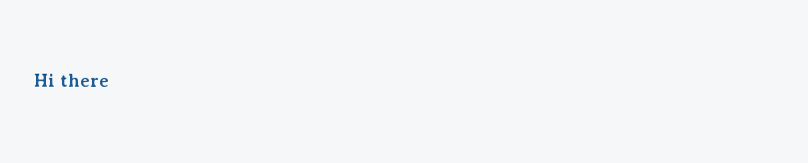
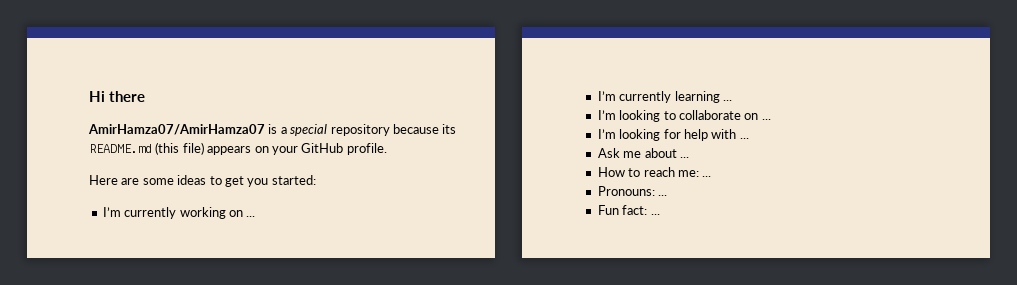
(110, 80) none -> [88,124,457,136] [89,142,387,155] [89,175,316,187] [102,207,256,219] [597,91,732,103] [597,110,771,122] [597,129,749,141] [597,148,689,158] [597,167,712,177] [597,186,668,196] [597,205,660,215] // AmirHamza07/AmirHamza07 is a special repository because its README.md (this file) appears on your GitHub profile. // Here are some ideas to get you started: // I’m currently working on ... // I’m currently learning ... // I’m looking to collaborate on ... // I’m looking for help with ... // Ask me about ... // How to reach me: ... // Pronouns: ... // Fun fact: ...

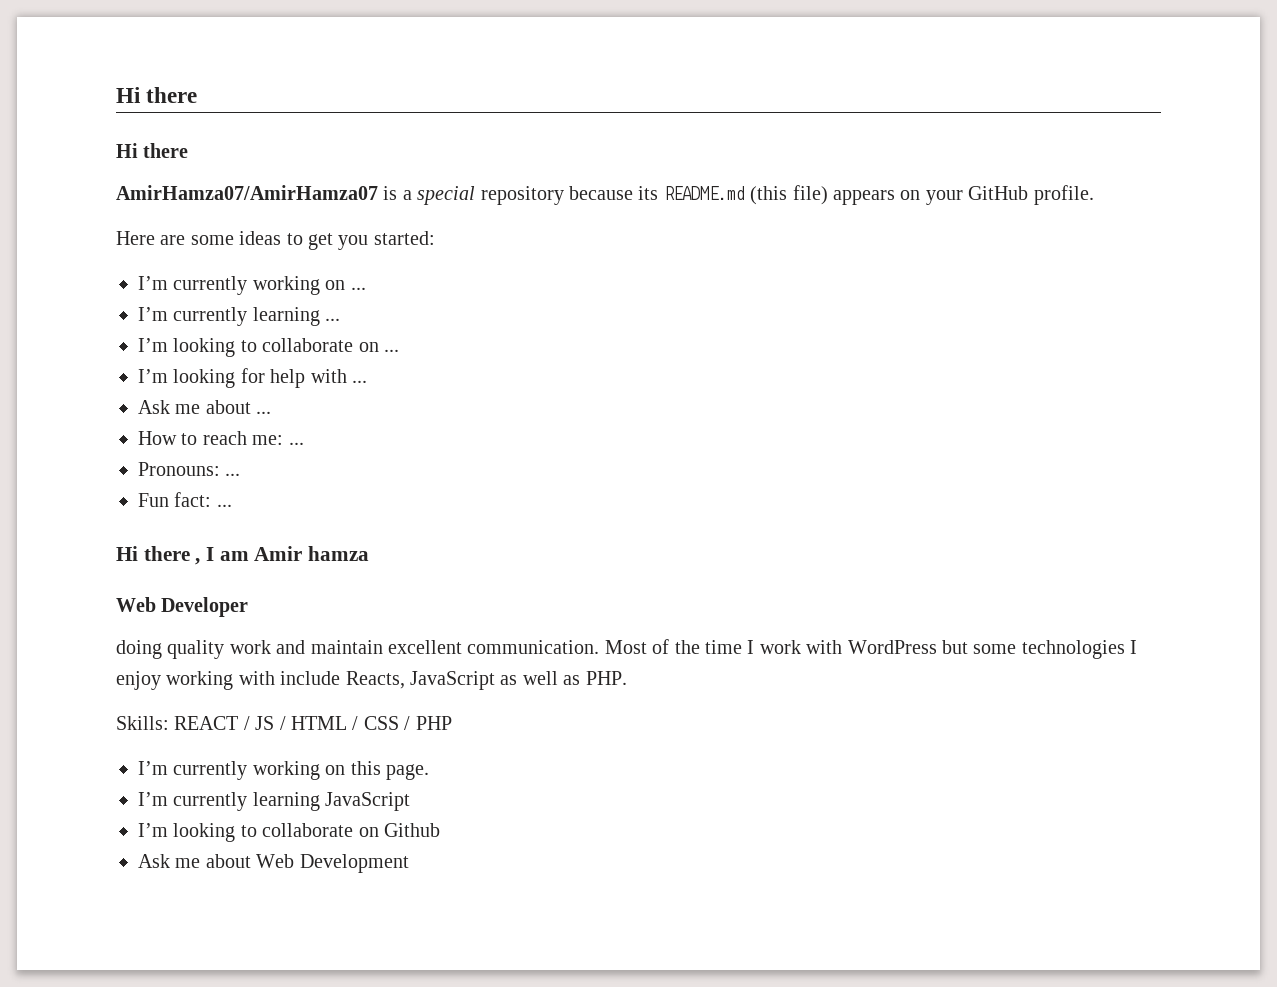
[89,91,145,102] Hi there -> [116,87,198,103] [116,143,189,158] Hi there // Hi there
(660, 214) none -> [116,546,370,565] [116,597,249,617] [116,639,1138,659] [116,671,627,690] [116,716,452,730] [138,761,429,780] [138,792,411,811] [138,823,440,842] [138,854,409,873] // Hi there , I am Amir hamza // Web Developer // doing quality work and maintain excellent communication. Most of the time I work with WordPress but some technologies I enjoy working with include Reacts, JavaScript as well as PHP. // Skills: REACT / JS / HTML / CSS / PHP // I’m currently working on this page. // I’m currently learning JavaScript // I’m looking to collaborate on Github // Ask me about Web Development

